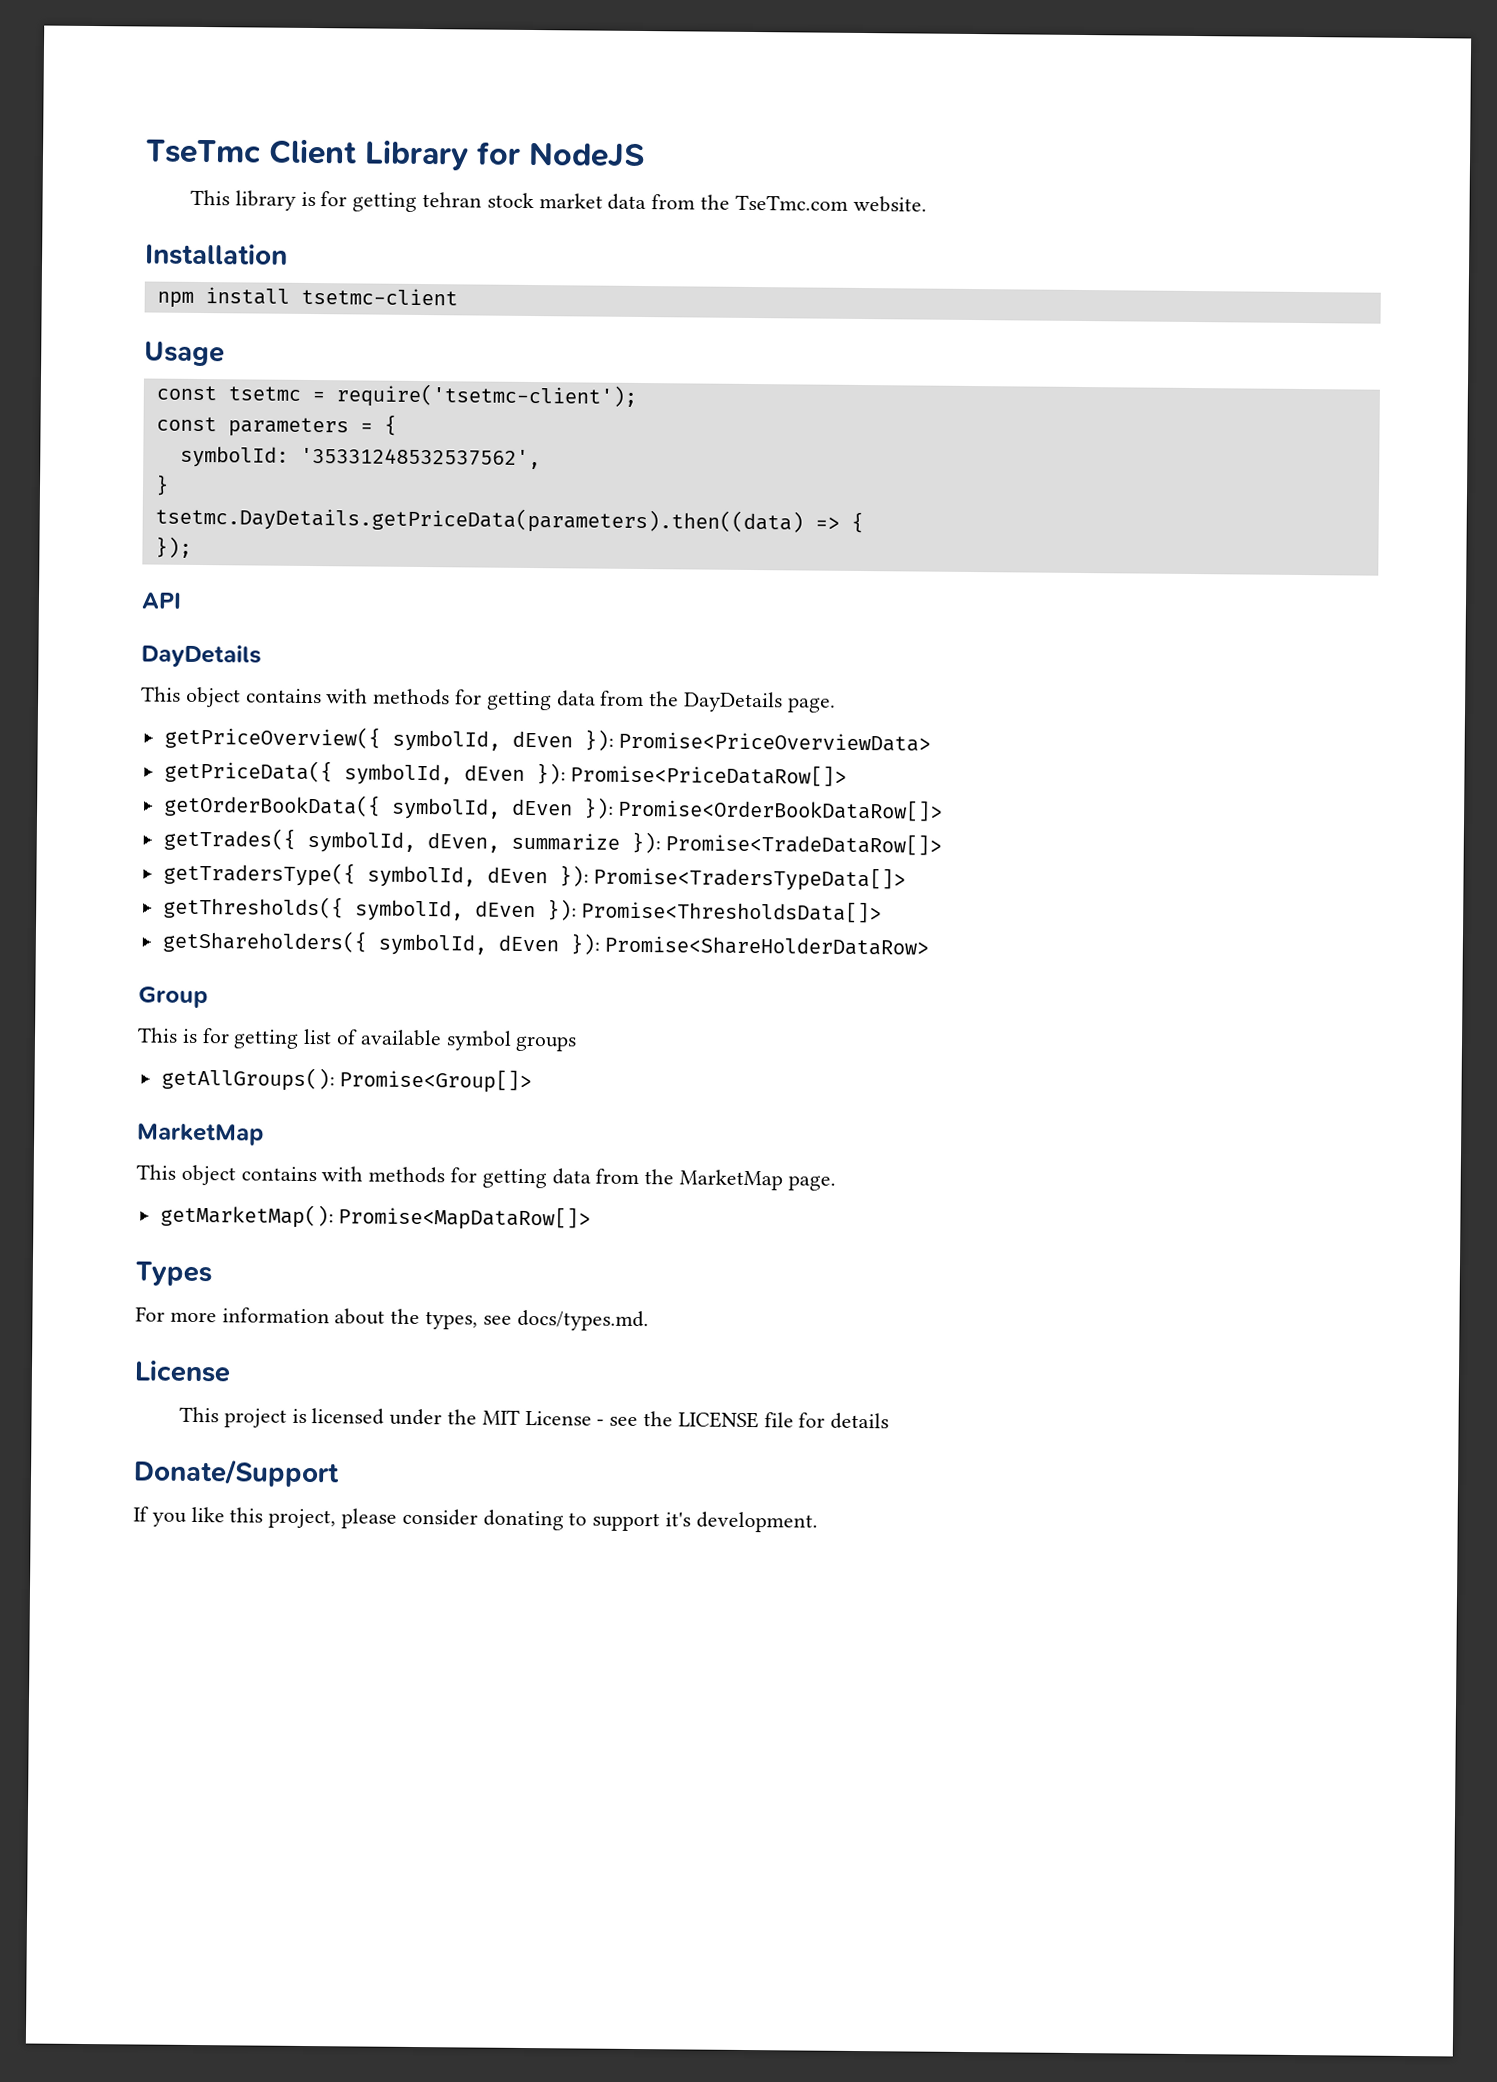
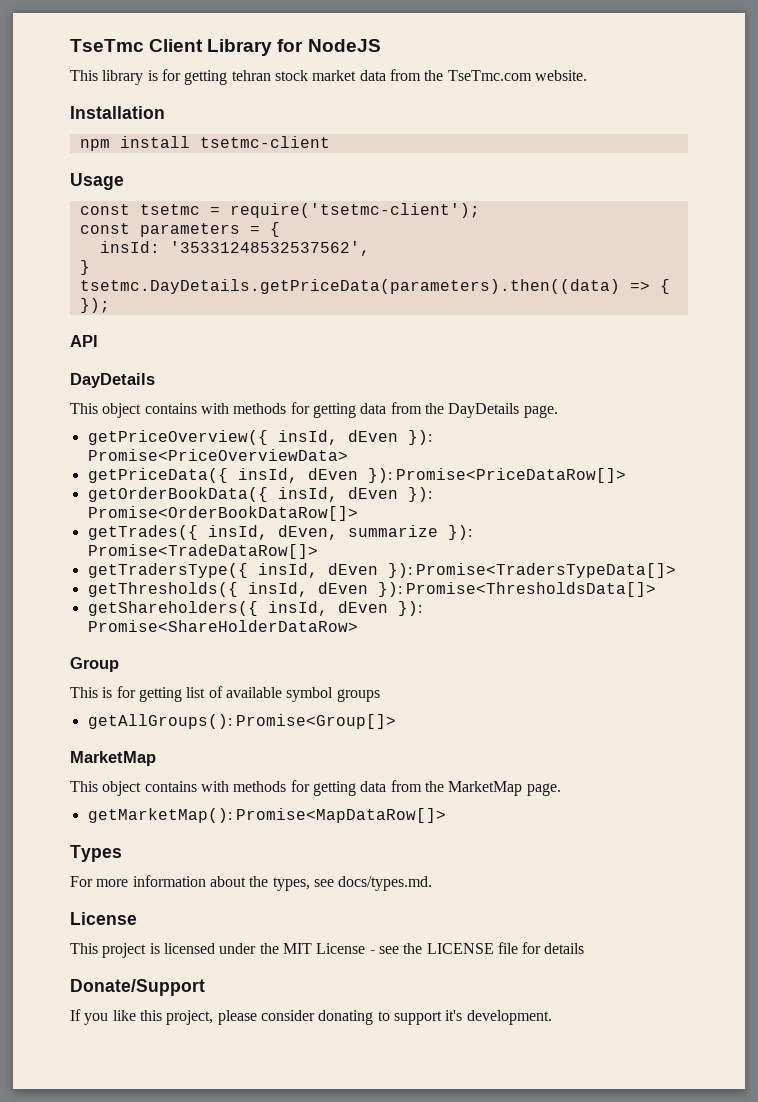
[179,445,289,468] symbolId: -> [99,241,160,253] insId:
[391,729,501,752] symbolId, -> [277,430,338,445] insId,
[343,763,453,786] symbolId, -> [237,468,298,483] insId,
[391,797,501,820] symbolId, -> [277,487,338,502] insId,
[306,830,416,853] symbolId, -> [207,525,268,540] insId,
[366,865,476,888] symbolId, -> [257,563,318,578] insId,
[354,899,464,922] symbolId, -> [247,582,308,597] insId,
[377,933,487,956] symbolId, -> [267,601,328,616] insId,

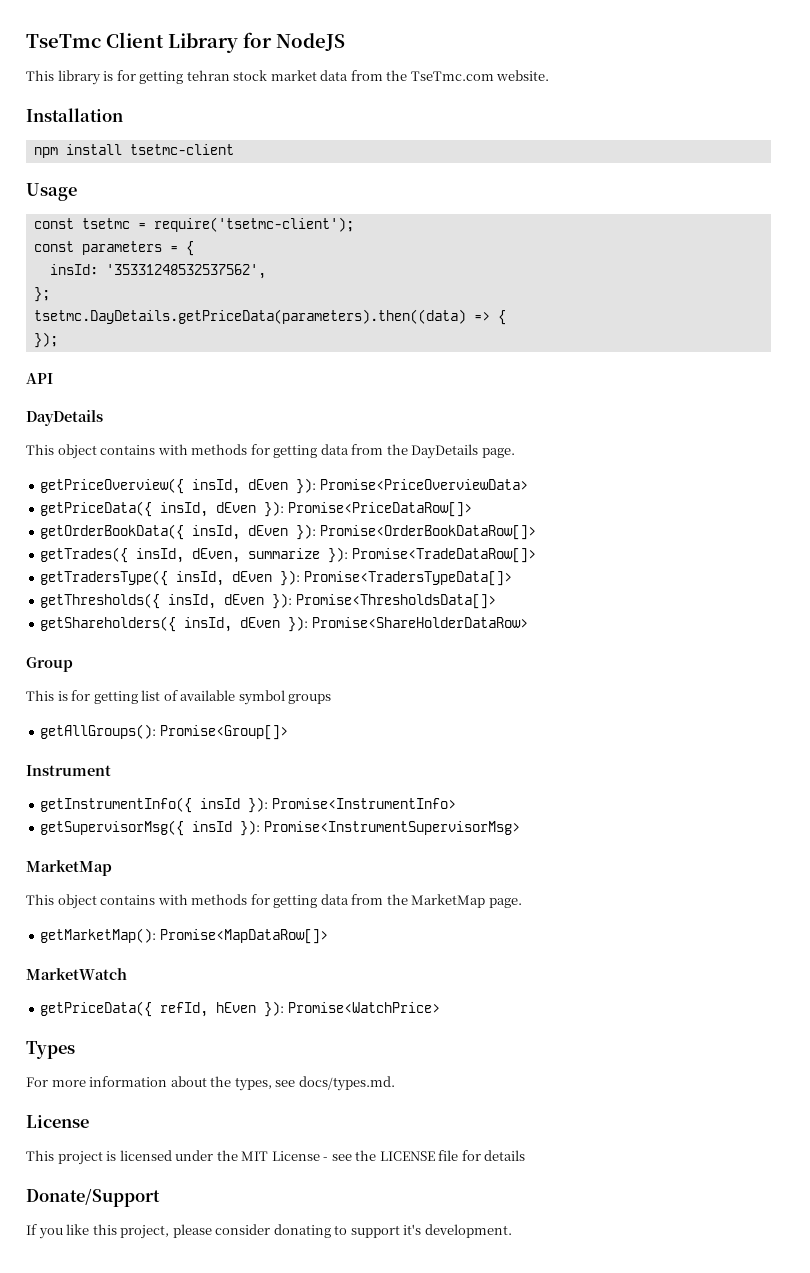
[79,260,90,275] } -> [33,287,50,302] };
(396, 721) none -> [26,765,111,776] [40,797,456,813] [40,820,520,836] // Instrument // getInstrumentInfo({ insId }): Promise<InstrumentInfo> // getSupervisorMsg({ insId }): Promise<InstrumentSupervisorMsg>
(446, 815) none -> [26,968,127,980] [40,1001,440,1017] // MarketWatch // getPriceData({ refId, hEven }): Promise<WatchPrice>

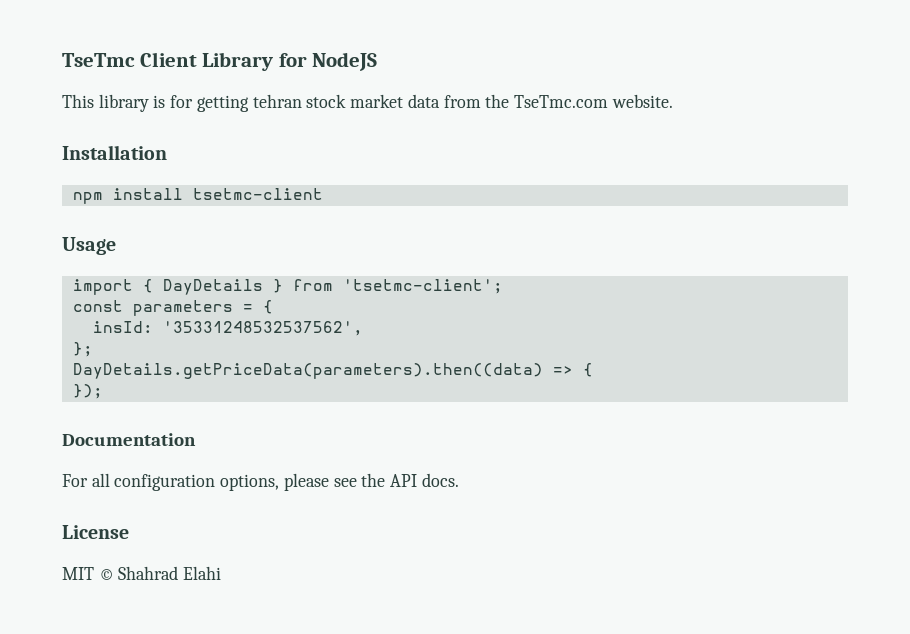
[33,217,354,232] const tsetmc = require('tsetmc-client'); -> [72,279,503,295] import { DayDetails } from 'tsetmc-client';
[33,309,466,324] tsetmc.DayDetails.getPriceData(parameters).then((data) -> [72,363,543,379] DayDetails.getPriceData(parameters).then((data)
[26,373,53,384] [26,410,103,426] [26,444,515,459] [40,478,528,494] [40,501,472,517] [40,524,536,540] [40,547,536,563] [40,570,512,586] [40,593,496,609] [40,616,528,632] [26,657,73,672] [26,690,332,705] [40,724,288,740] [26,765,111,776] [40,797,456,813] [40,820,520,836] [26,860,112,876] [26,894,522,909] [40,928,328,944] [26,968,127,980] [40,1001,440,1017] [26,1041,75,1059] [26,1076,395,1091] [26,1115,89,1128] [26,1150,526,1165] [26,1188,160,1207] [26,1224,512,1239] API // DayDetails // This object contains with methods for getting data from the DayDetails page. // getPriceOverview({ insId, dEven }): Promise<PriceOverviewData> // getPriceData({ insId, dEven }): Promise<PriceDataRow[]> // getOrderBookData({ insId, dEven }): Promise<OrderBookDataRow[]> // getTrades({ insId, dEven, summarize }): Promise<TradeDataRow[]> // getTradersType({ insId, dEven }): Promise<TradersTypeData[]> // getThresholds({ insId, dEven }): Promise<ThresholdsData[]> // getShareholders({ insId, dEven }): Promise<ShareHolderDataRow> // Group // This is for getting list of available symbol groups // getAllGroups(): Promise<Group[]> // Instrument // getInstrumentInfo({ insId }): Promise<InstrumentInfo> // getSupervisorMsg({ insId }): Promise<InstrumentSupervisorMsg> // MarketMap // This object contains with methods for getting data from the MarketMap page. // getMarketMap(): Promise<MapDataRow[]> // MarketWatch // getPriceData({ refId, hEven }): Promise<WatchPrice> // Types // For more information about the types, see docs/types.md. // License // This project is licensed under the MIT License - see the LICENSE file for details // Donate/Support // If you like this project, please consider donating to support it's development. -> [62,433,196,446] [62,473,459,491] [62,525,129,539] [62,566,222,580] Documentation // For all configuration options, please see the API docs. // License // MIT © Shahrad Elahi

